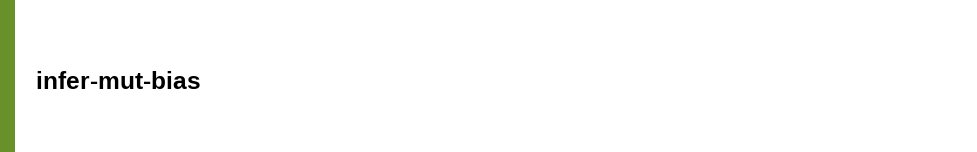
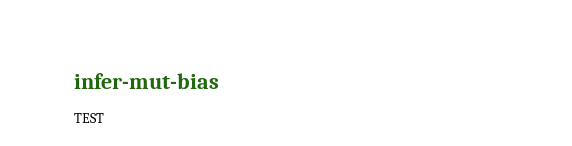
(201, 80) none -> [74,113,104,123] // TEST

